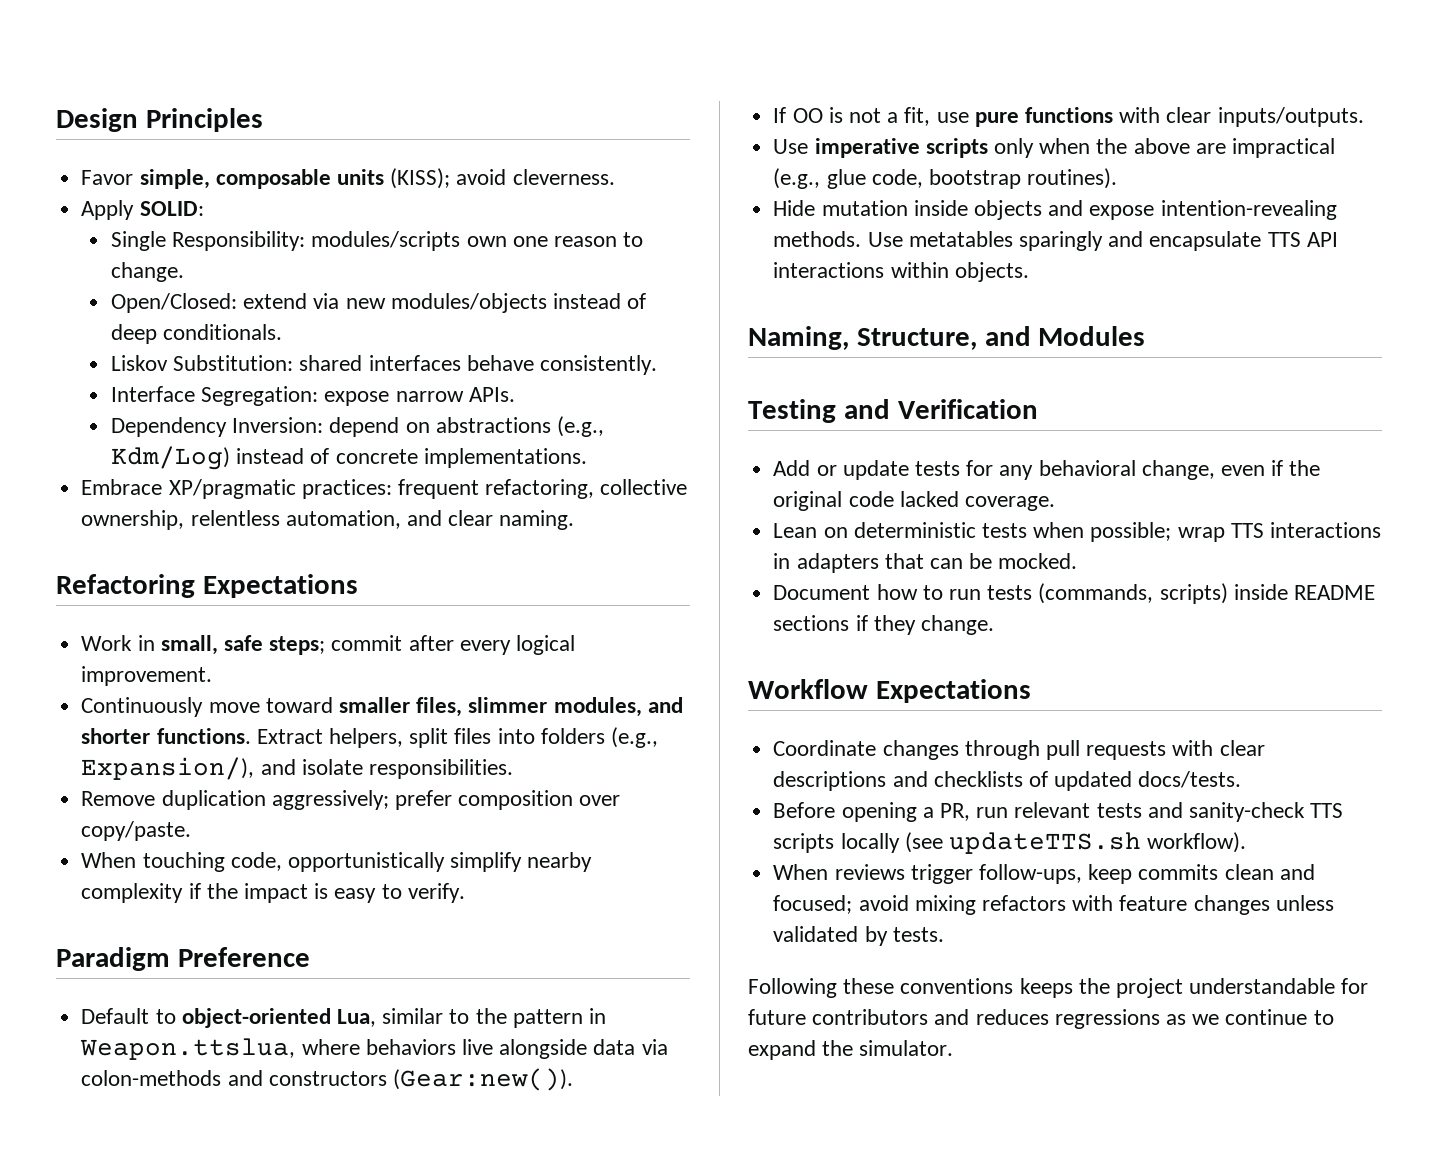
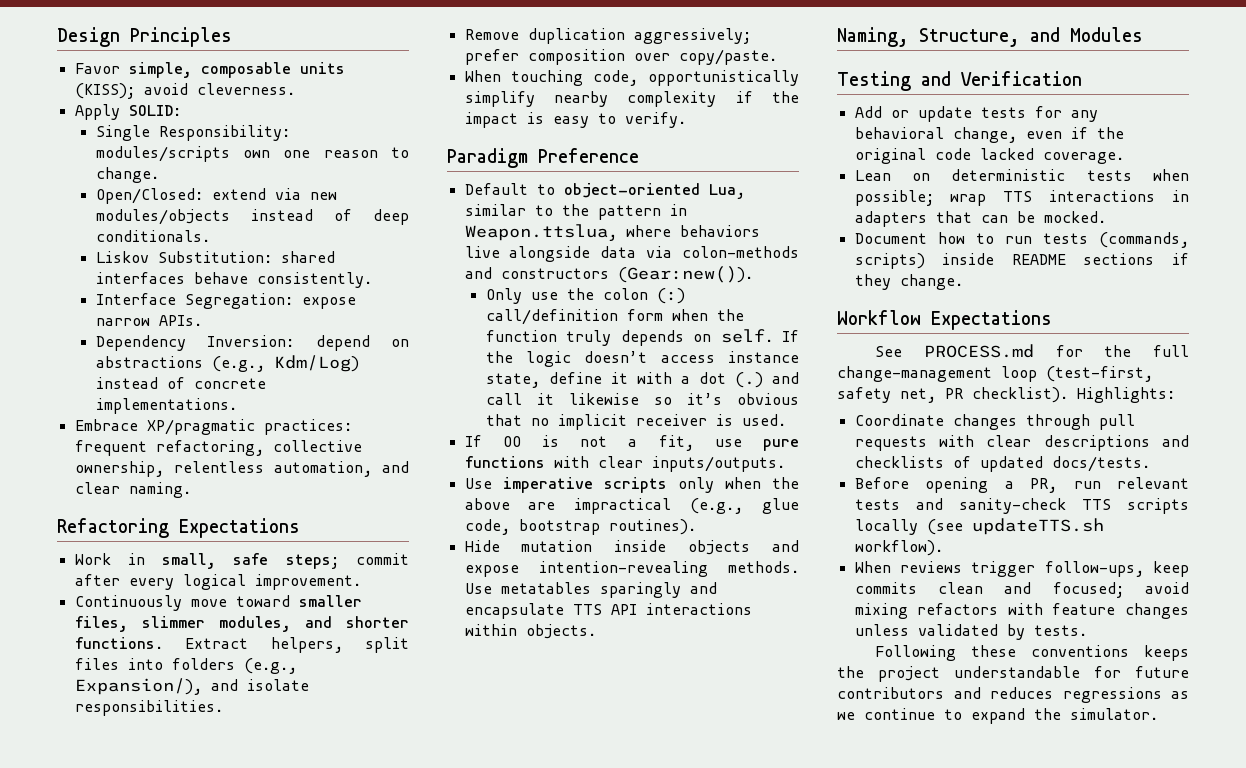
(573, 1079) none -> [485,288,685,304] [485,309,744,325] [485,329,799,346] [485,351,799,367] [485,372,799,388] [485,393,799,405] [485,414,786,430] // Only use the colon (:) call/definition form when the function truly depends on self. If the logic doesn’t access instance state, define it with a dot (.) and call it likewise so it’s obvious that no implicit receiver is used.
(1031, 691) none -> [875,344,1189,358] [837,366,1153,382] [837,387,1175,403] // See PROCESS.md for the full change-management loop (test-first, safety net, PR checklist). Highlights:

